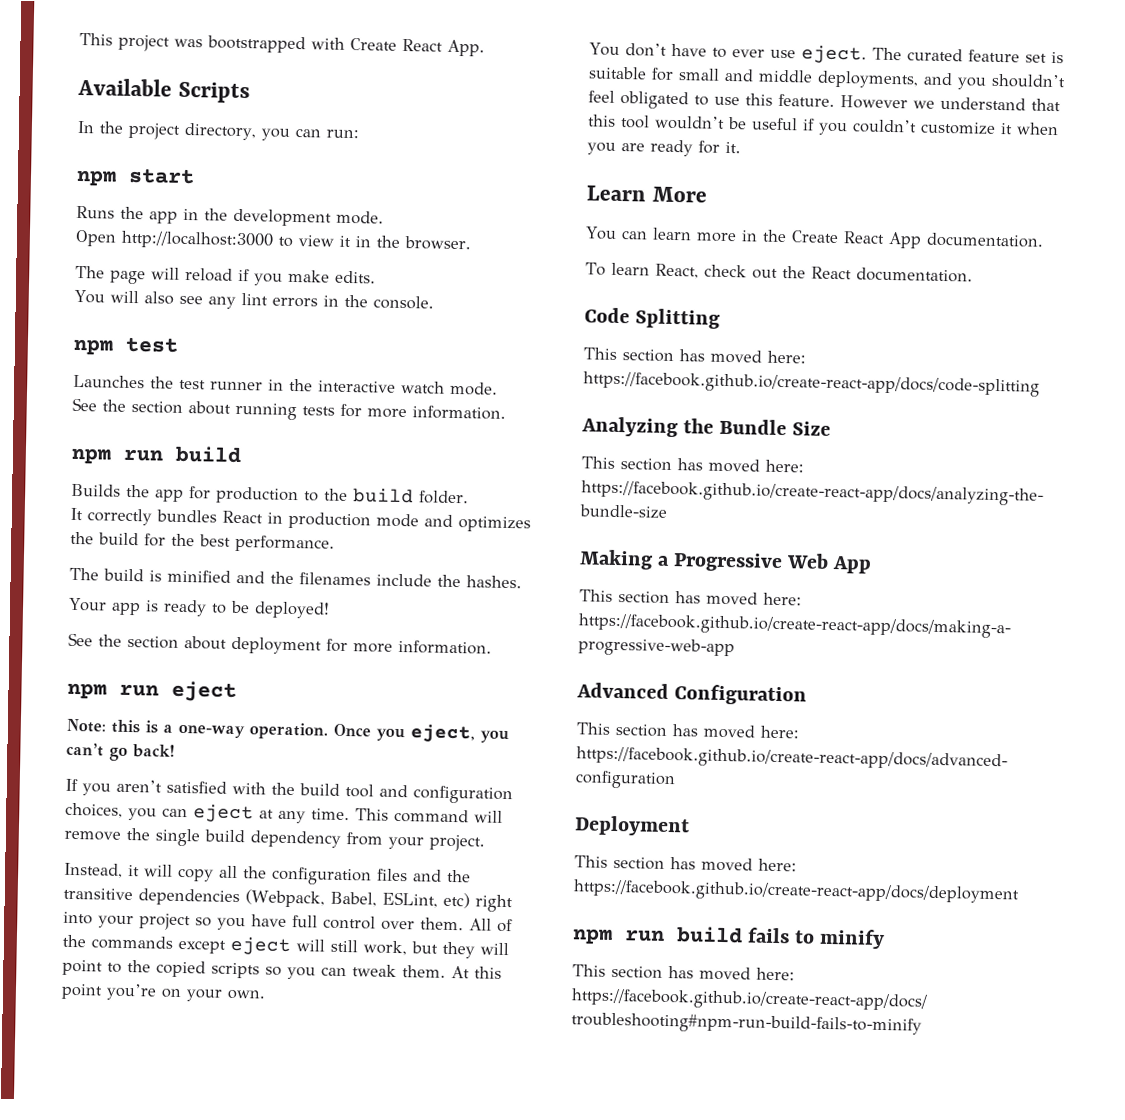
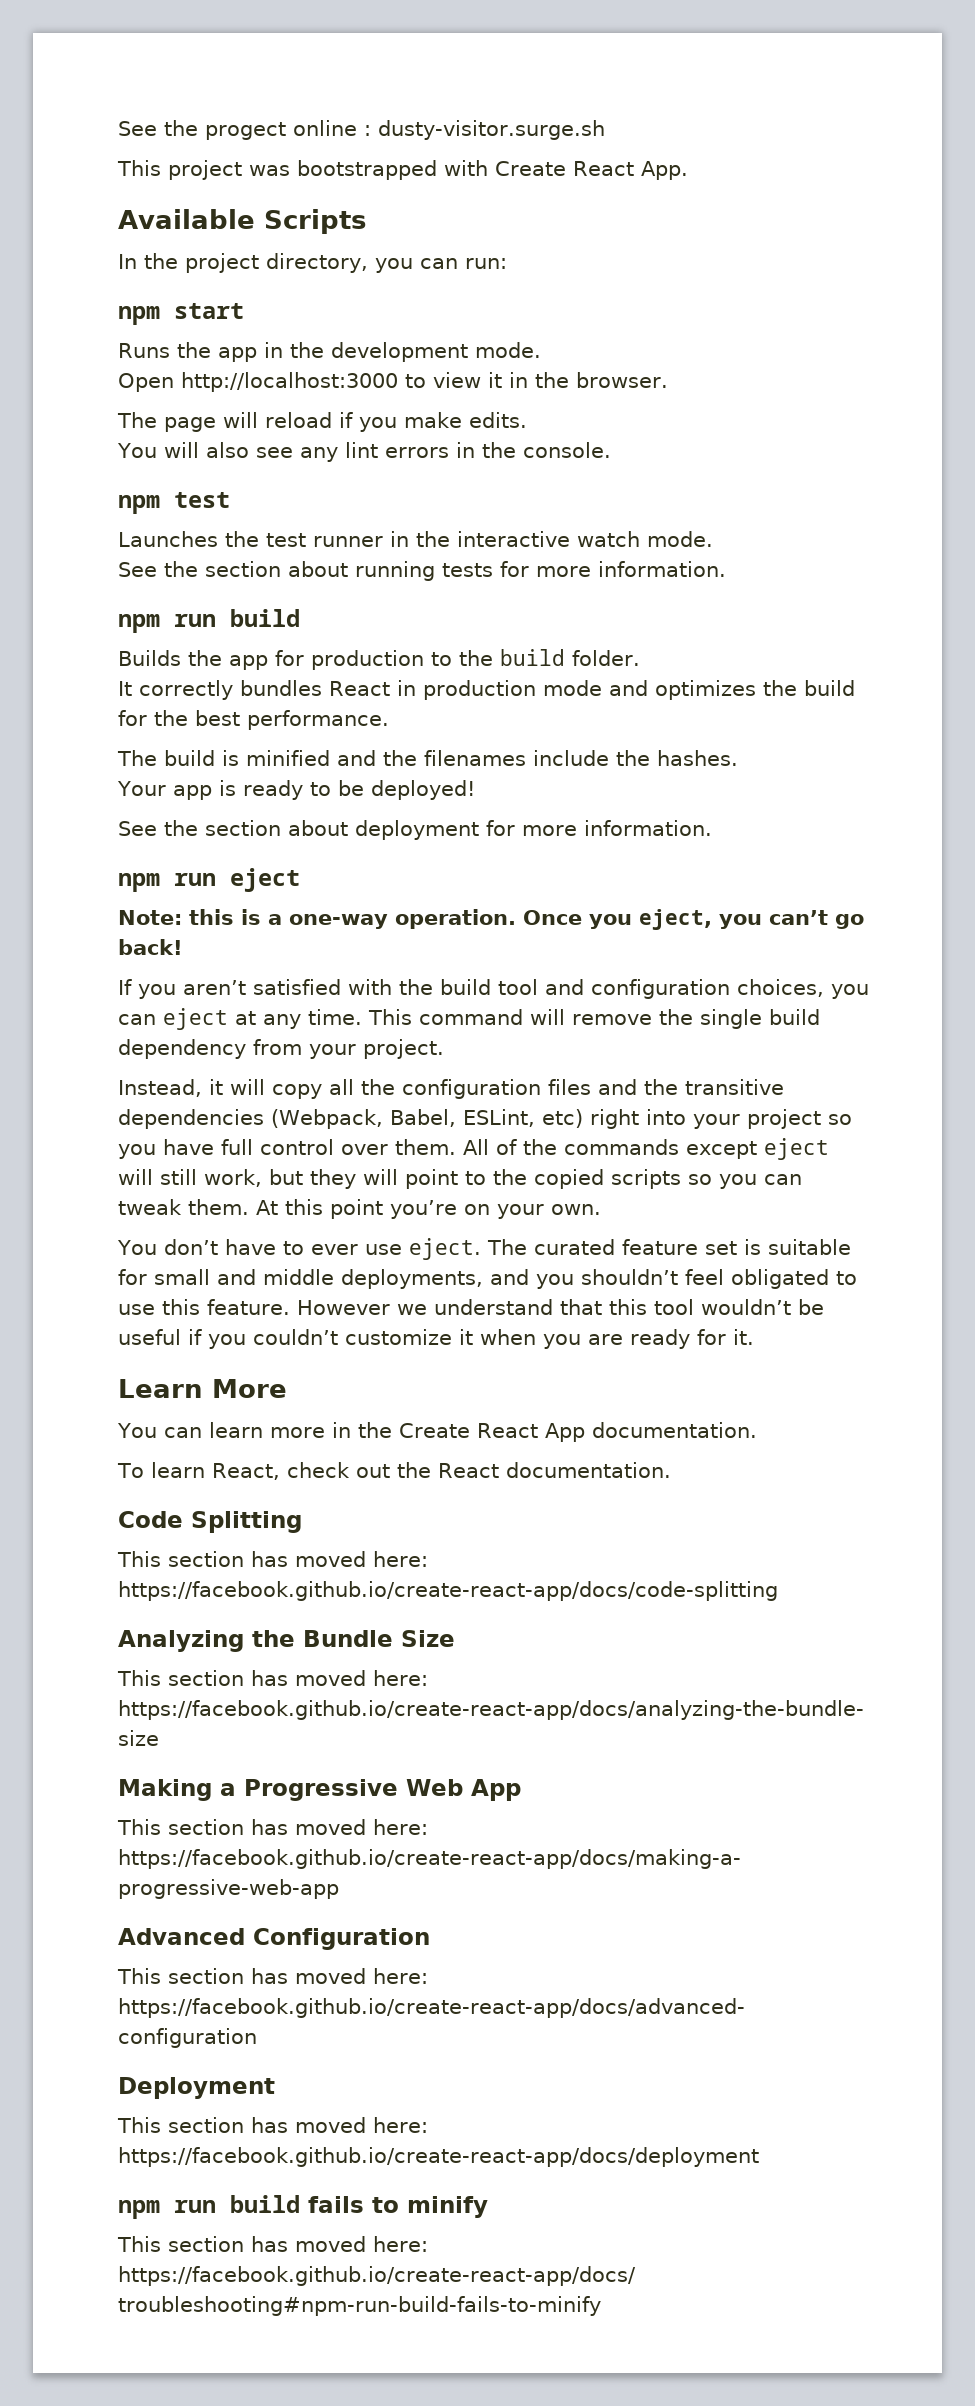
(79, 39) none -> [118,120,605,140] See the progect online : dusty-visitor.surge.sh //

